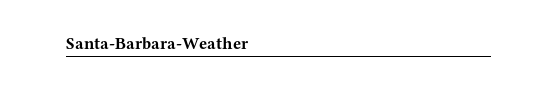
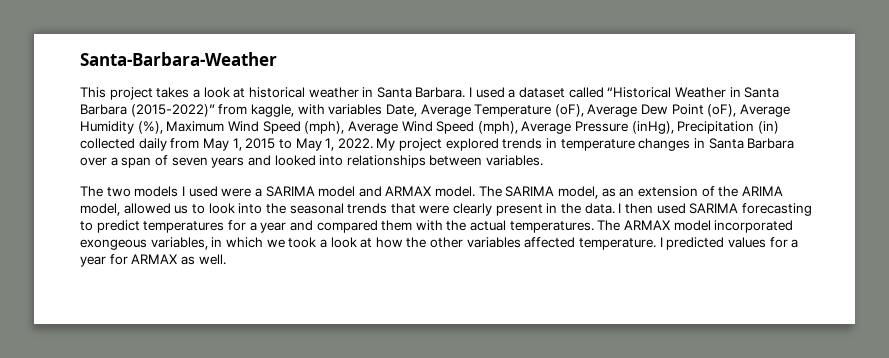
(249, 43) none -> [80,87,780,100] [80,104,791,117] [80,121,780,134] [80,138,795,151] [80,155,544,168] [80,186,783,199] [80,203,812,216] [80,220,794,233] [80,237,799,250] [80,254,226,267] // This project takes a look at historical weather in Santa Barbara. I used a dataset called “Historical Weather in Santa Barbara (2015-2022)” from kaggle, with variables Date, Average Temperature (oF), Average Dew Point (oF), Average Humidity (%), Maximum Wind Speed (mph), Average Wind Speed (mph), Average Pressure (inHg), Precipitation (in) collected daily from May 1, 2015 to May 1, 2022. My project explored trends in temperature changes in Santa Barbara over a span of seven years and looked into relationships between variables. // The two models I used were a SARIMA model and ARMAX model. The SARIMA model, as an extension of the ARIMA model, allowed us to look into the seasonal trends that were clearly present in the data. I then used SARIMA forecasting to predict temperatures for a year and compared them with the actual temperatures. The ARMAX model incorporated exongeous variables, in which we took a look at how the other variables affected temperature. I predicted values for a year for ARMAX as well.

